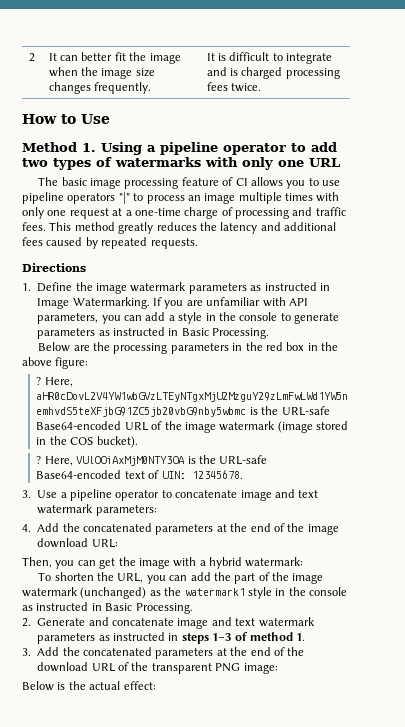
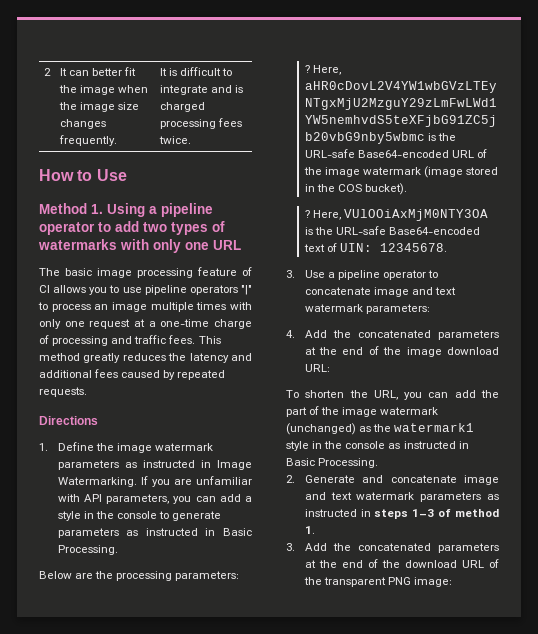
[170,342,339,354] [22,357,89,369] parameters in the red box in the above figure: -> [175,571,240,581] parameters:
[22,557,304,569] // Then, you can get the image with a hybrid watermark: -> (330, 368) none
[22,681,156,691] // Below is the actual effect: -> (453, 582) none

